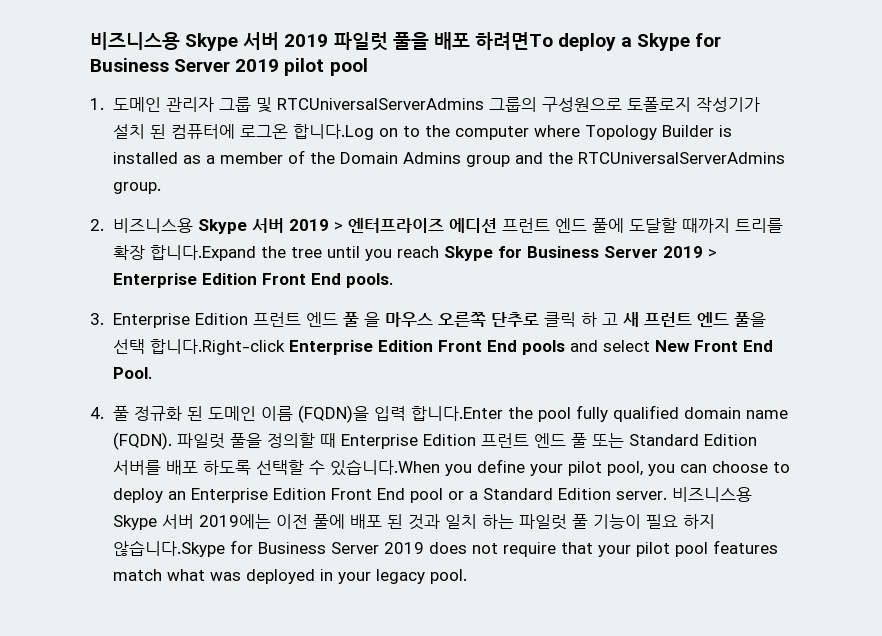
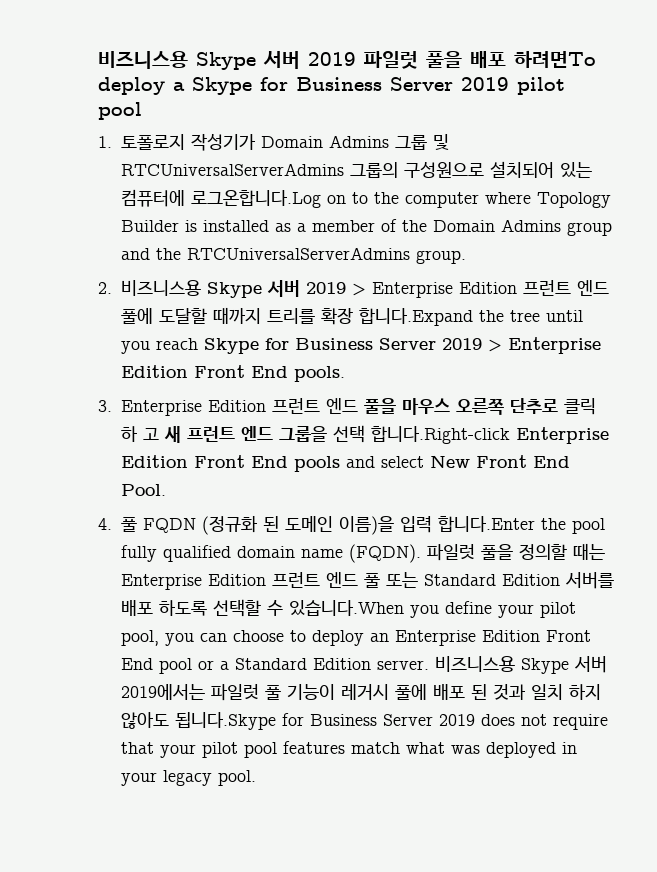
[112,97,214,112] 도메인 관리자 -> [121,133,389,151] 토폴로지 작성기가 Domain Admins
[626,97,760,112] [112,124,374,140] 토폴로지 작성기가 설치 된 컴퓨터에 로그온 합니다.Log -> [490,161,592,178] [121,189,321,208] 설치되어 있는 컴퓨터에 로그온합니다.Log
[347,218,497,233] 엔터프라이즈 에디션 -> [372,282,517,298] Enterprise Edition
[342,312,380,327] 풀 을 -> [364,398,396,414] 풀을
[733,312,766,327] 풀을 -> [279,426,327,442] 그룹을
[133,405,369,423] 정규화 된 도메인 이름 (FQDN)을 -> [143,515,394,535] FQDN (정규화 된 도메인 이름)을
[319,433,336,448] 때 -> [573,543,605,560] 때는
[198,514,308,529] 2019에는 이전 -> [121,684,389,701] 2019에서는 파일럿 풀 기능이 레거시
[481,514,715,530] [112,540,225,557] 하는 파일럿 풀 기능이 필요 하지 않습니다.Skype -> [569,684,601,700] [121,712,276,730] 하지 않아도 됩니다.Skype

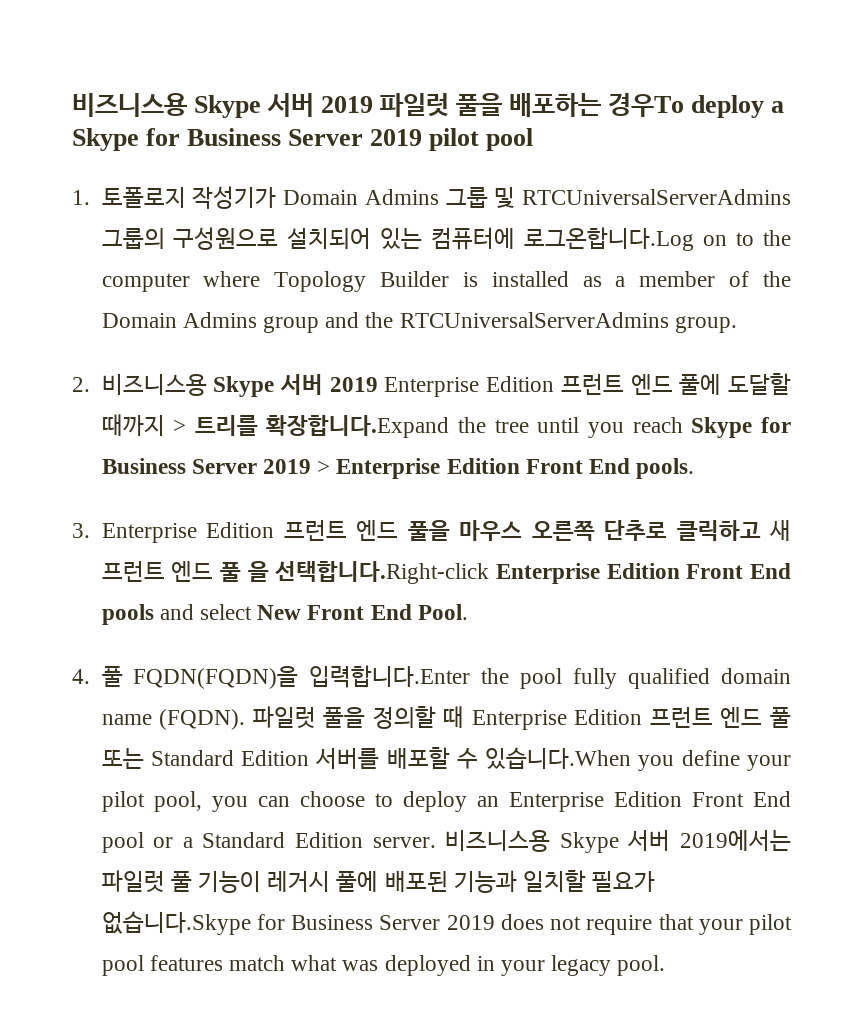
[470,51,596,68] 배포 하려면To -> [509,93,685,117] 배포하는 경우To
[352,283,366,296] > -> (378, 384) none
[267,308,473,326] 트리를 확장 합니다.Expand -> [173,415,450,438] > 트리를 확장합니다.Expand
[564,398,596,415] [121,425,510,444] 클릭 하 고 새 프런트 엔드 그룹을 선택 합니다.Right-click -> [676,520,791,542] [101,561,490,584] 클릭하고 새 프런트 엔드 풀 을 선택합니다.Right-click
[143,515,535,535] FQDN (정규화 된 도메인 이름)을 입력 합니다.Enter -> [133,665,471,689] FQDN(FQDN)을 입력합니다.Enter
[573,543,605,560] 때는 -> [443,706,465,728] 때
[121,599,261,617] 배포 하도록 선택할 -> [386,747,450,769] 배포할
[433,684,601,700] [121,712,276,730] 배포 된 것과 일치 하지 않아도 됩니다.Skype -> [384,870,656,893] [101,911,251,935] 배포된 기능과 일치할 필요가 없습니다.Skype

